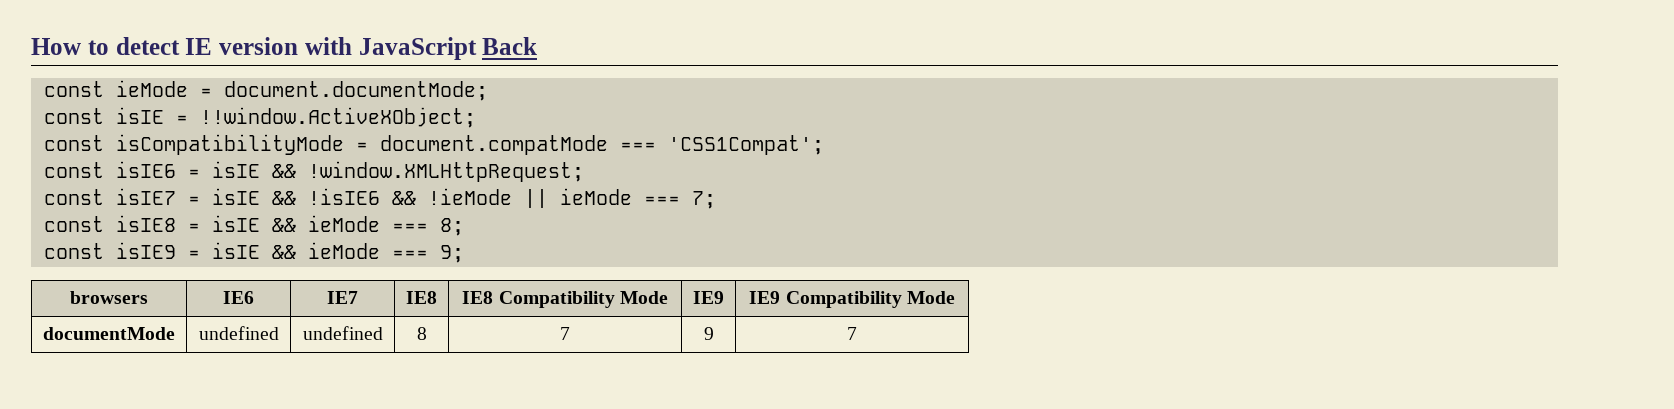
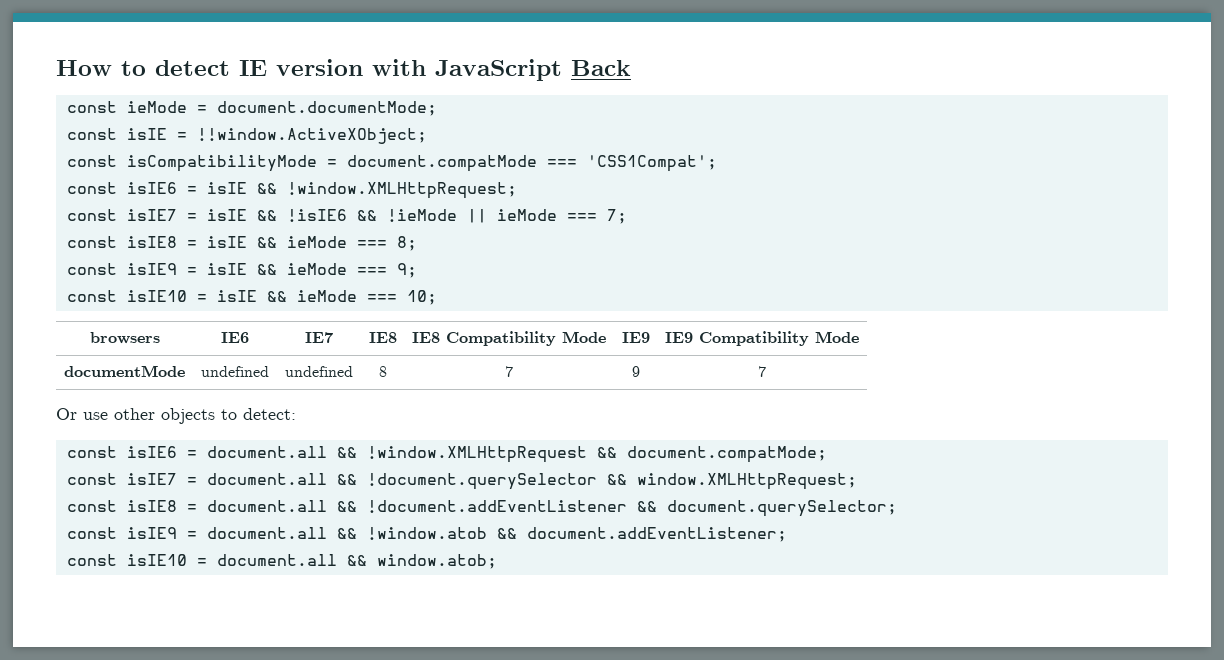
(464, 254) none -> [66,290,437,305] // const isIE10 = isIE && ieMode === 10;
(857, 333) none -> [56,408,296,424] [66,446,827,463] [66,473,857,490] [66,500,897,517] [66,527,787,542] [66,554,497,569] // Or use other objects to detect: // const isIE6 = document.all && !window.XMLHttpRequest && document.compatMode; // const isIE7 = document.all && !document.querySelector && window.XMLHttpRequest; // const isIE8 = document.all && !document.addEventListener && document.querySelector; // const isIE9 = document.all && !window.atob && document.addEventListener; // const isIE10 = document.all && window.atob;

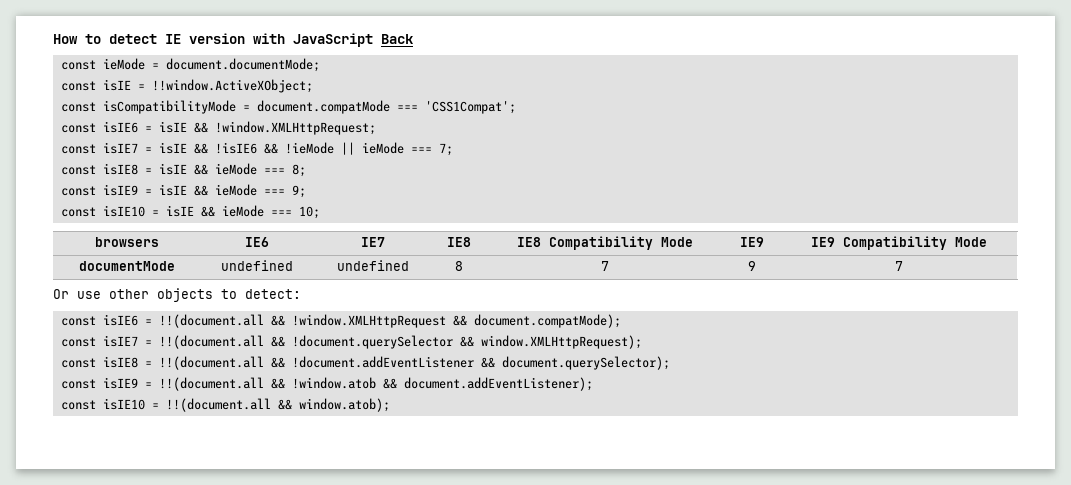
[206,446,327,458] document.all -> [158,314,264,328] !!(document.all
[626,446,827,463] [66,473,327,485] document.compatMode; // const isIE7 = document.all -> [473,314,621,328] [60,335,264,349] document.compatMode); // const isIE7 = !!(document.all
[636,473,857,490] [66,500,327,512] window.XMLHttpRequest; // const isIE8 = document.all -> [480,335,642,349] [60,356,264,370] window.XMLHttpRequest); // const isIE8 = !!(document.all
[666,500,897,517] [66,527,327,539] document.querySelector; // const isIE9 = document.all -> [501,356,670,370] [60,377,264,391] document.querySelector); // const isIE9 = !!(document.all
[526,527,787,542] [66,554,497,569] document.addEventListener; // const isIE10 = document.all && window.atob; -> [403,377,593,391] [60,398,390,412] document.addEventListener); // const isIE10 = !!(document.all && window.atob);

